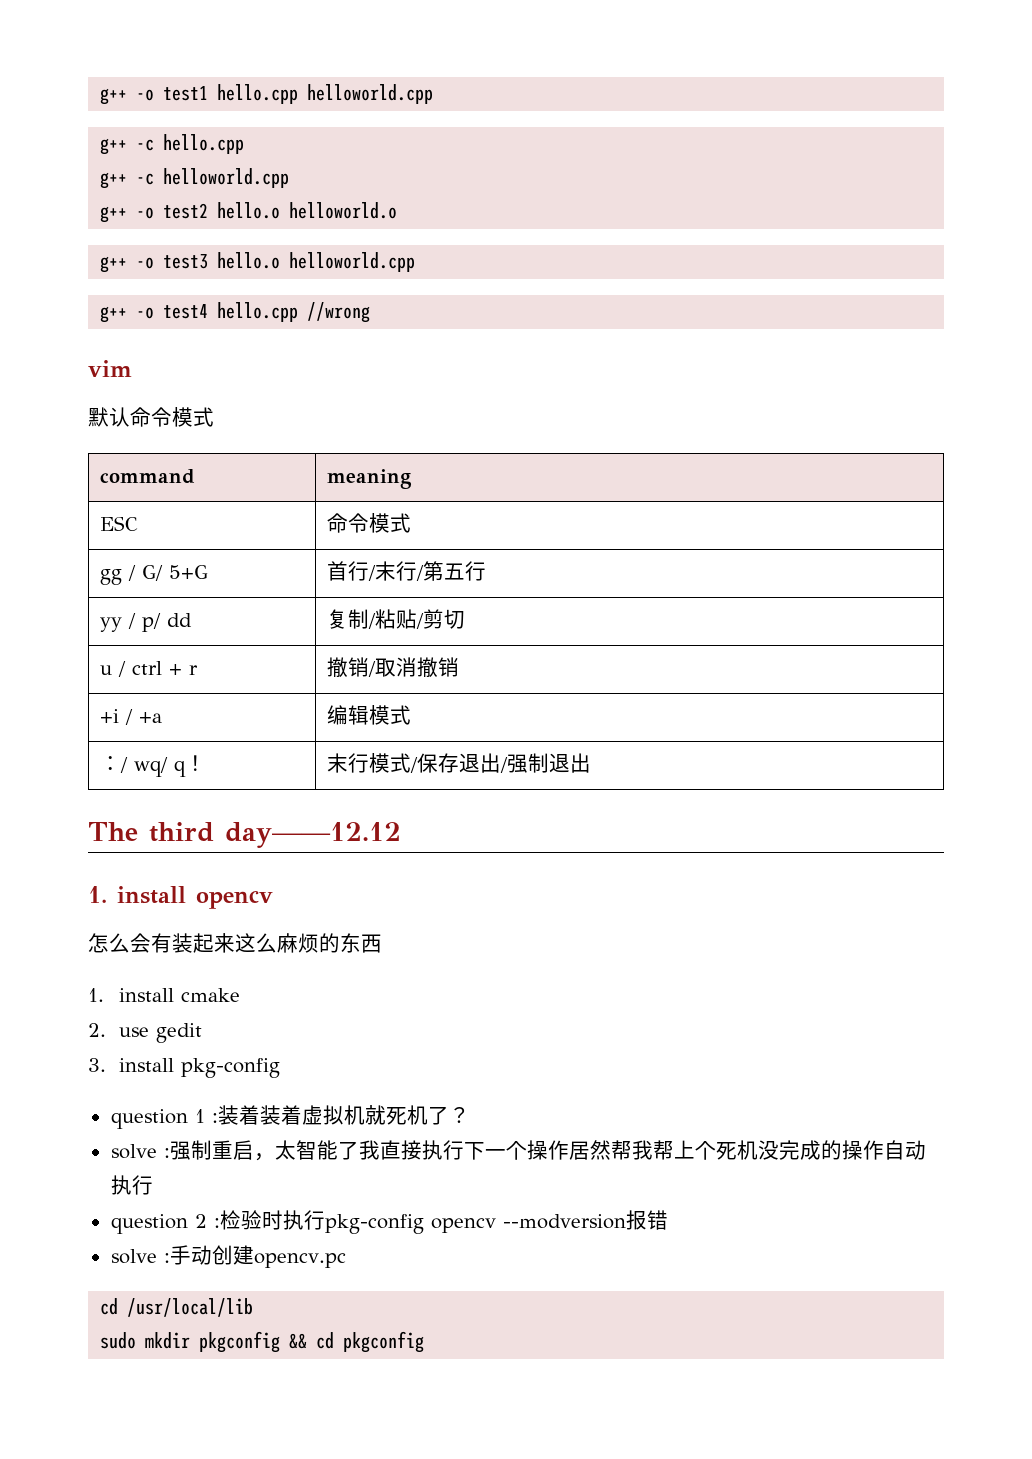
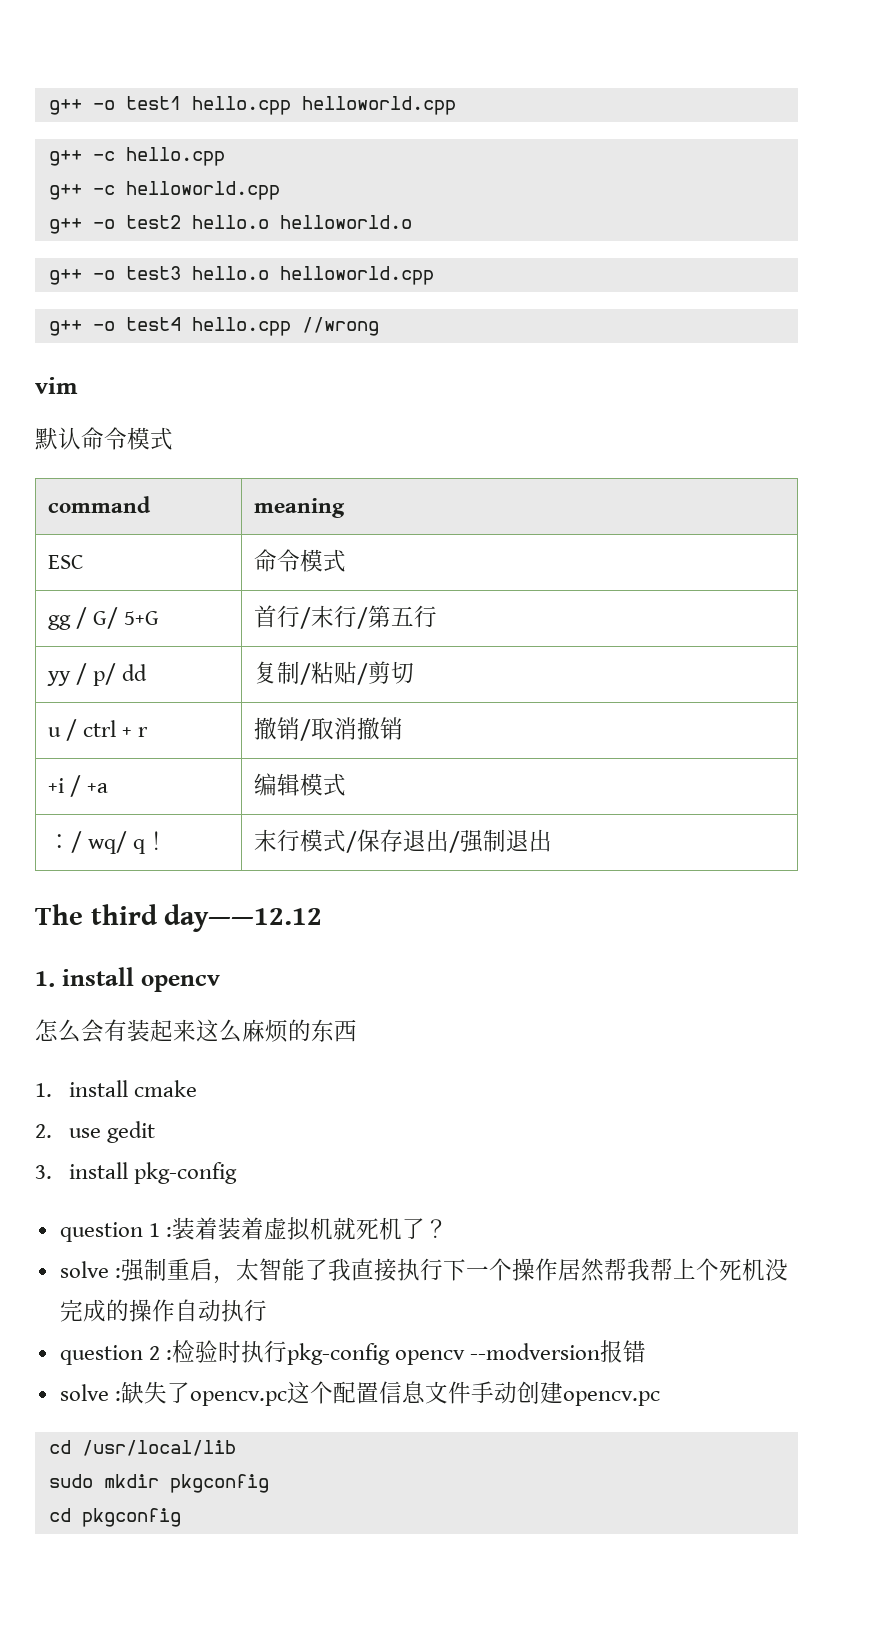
(170, 1258) none -> [120,1381,471,1406] 缺失了opencv.pc这个配置信息文件
[289,1333,308,1349] && -> (269, 1483) //

